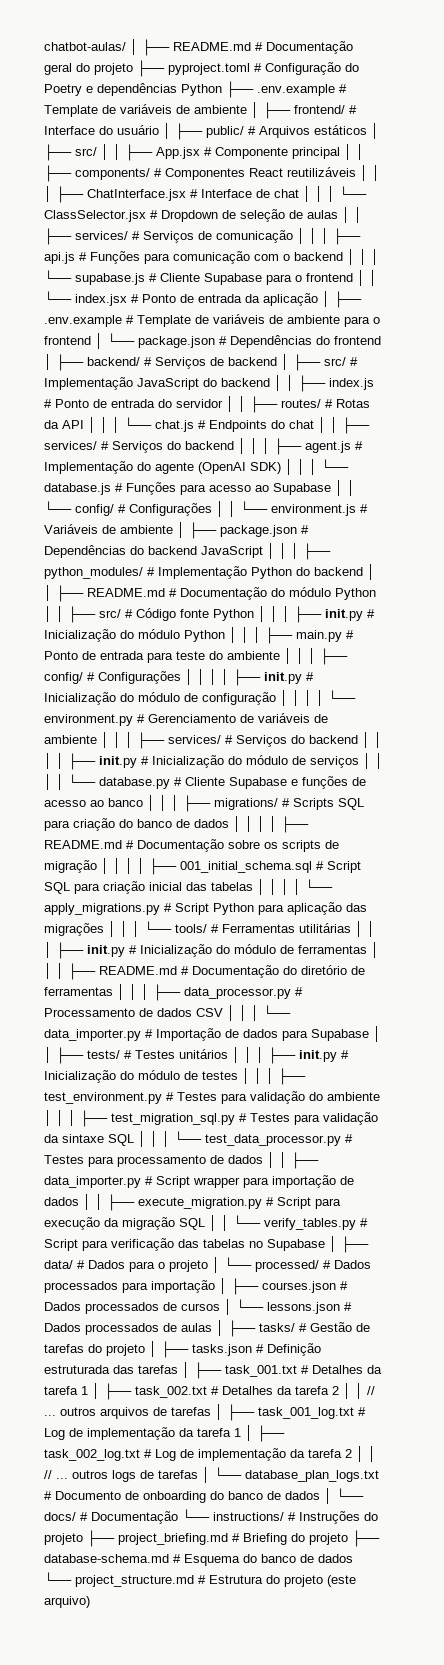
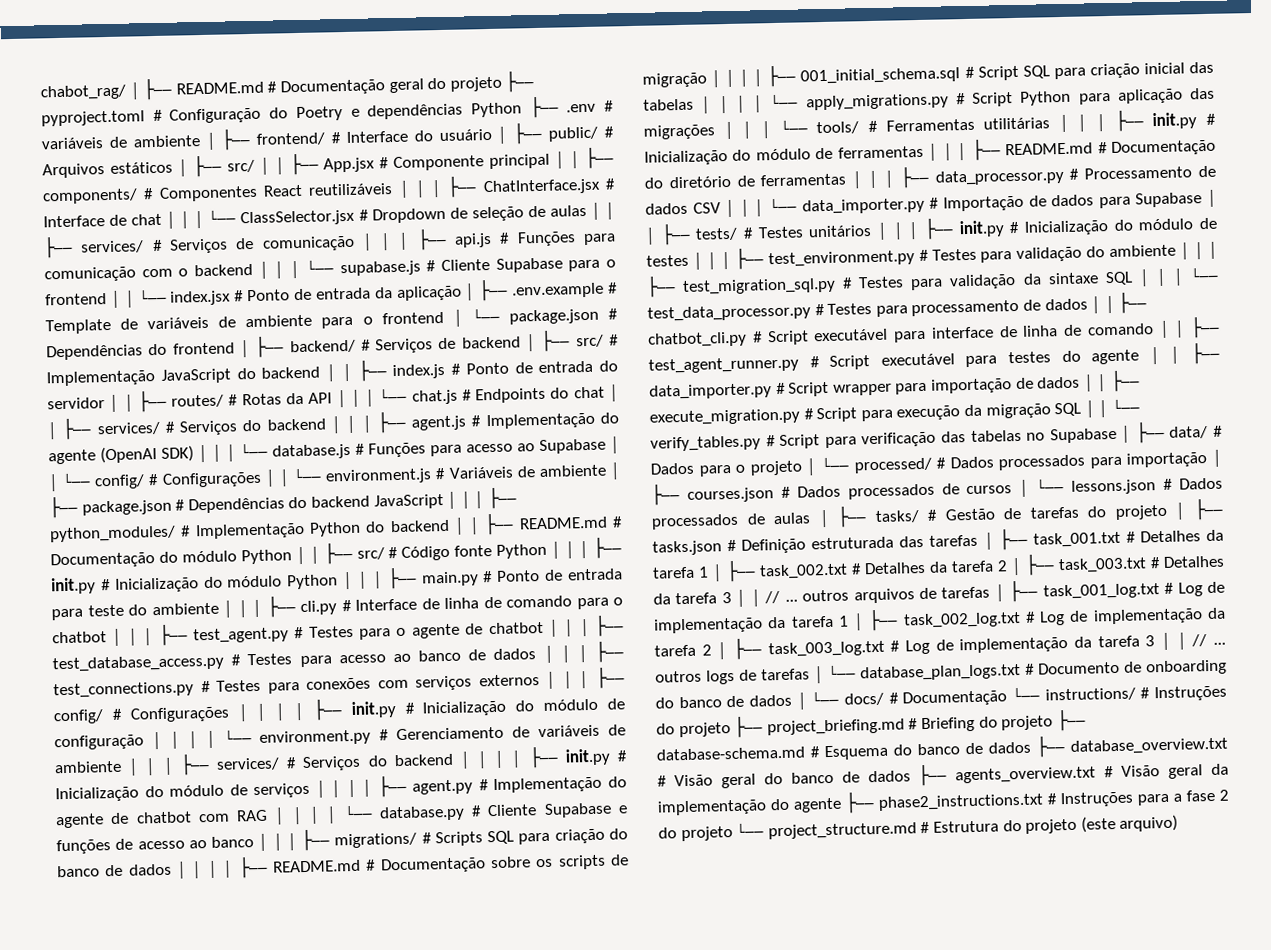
[44,42,126,51] chatbot-aulas/ -> [40,84,127,101] chabot_rag/
[257,84,347,96] [44,105,116,117] .env.example # Template de -> [566,100,614,113] .env #
(348, 656) none -> [300,595,623,616] [52,615,624,647] [52,641,624,673] [53,667,625,699] cli.py # Interface de linha de comando para o chatbot │ │ │ ├── test_agent.py # Testes para o agente de chatbot │ │ │ ├── test_database_access.py # Testes para acesso ao banco de dados │ │ │ ├── test_connections.py # Testes para conexões com serviços externos │ │ │ ├──
(64, 782) none -> [377,775,628,798] [55,806,338,829] ├── agent.py # Implementação do agente de chatbot com RAG │ │ │ │
(319, 1160) none -> [648,316,1220,348] [648,342,1220,374] chatbot_cli.py # Script executável para interface de linha de comando │ │ ├── test_agent_runner.py # Script executável para testes do agente │ │ ├──
(351, 1391) none -> [1025,554,1225,576] [653,589,747,607] ├── task_003.txt # Detalhes da tarefa 3 │
(364, 1454) none -> [733,632,1171,660] ├── task_003_log.txt # Log de implementação da tarefa 3 │
(353, 1558) none -> [1036,736,1228,758] [657,763,1229,789] [657,789,1229,816] [658,826,733,842] ├── database_overview.txt # Visão geral do banco de dados ├── agents_overview.txt # Visão geral da implementação do agente ├── phase2_instructions.txt # Instruções para a fase 2 do projeto

